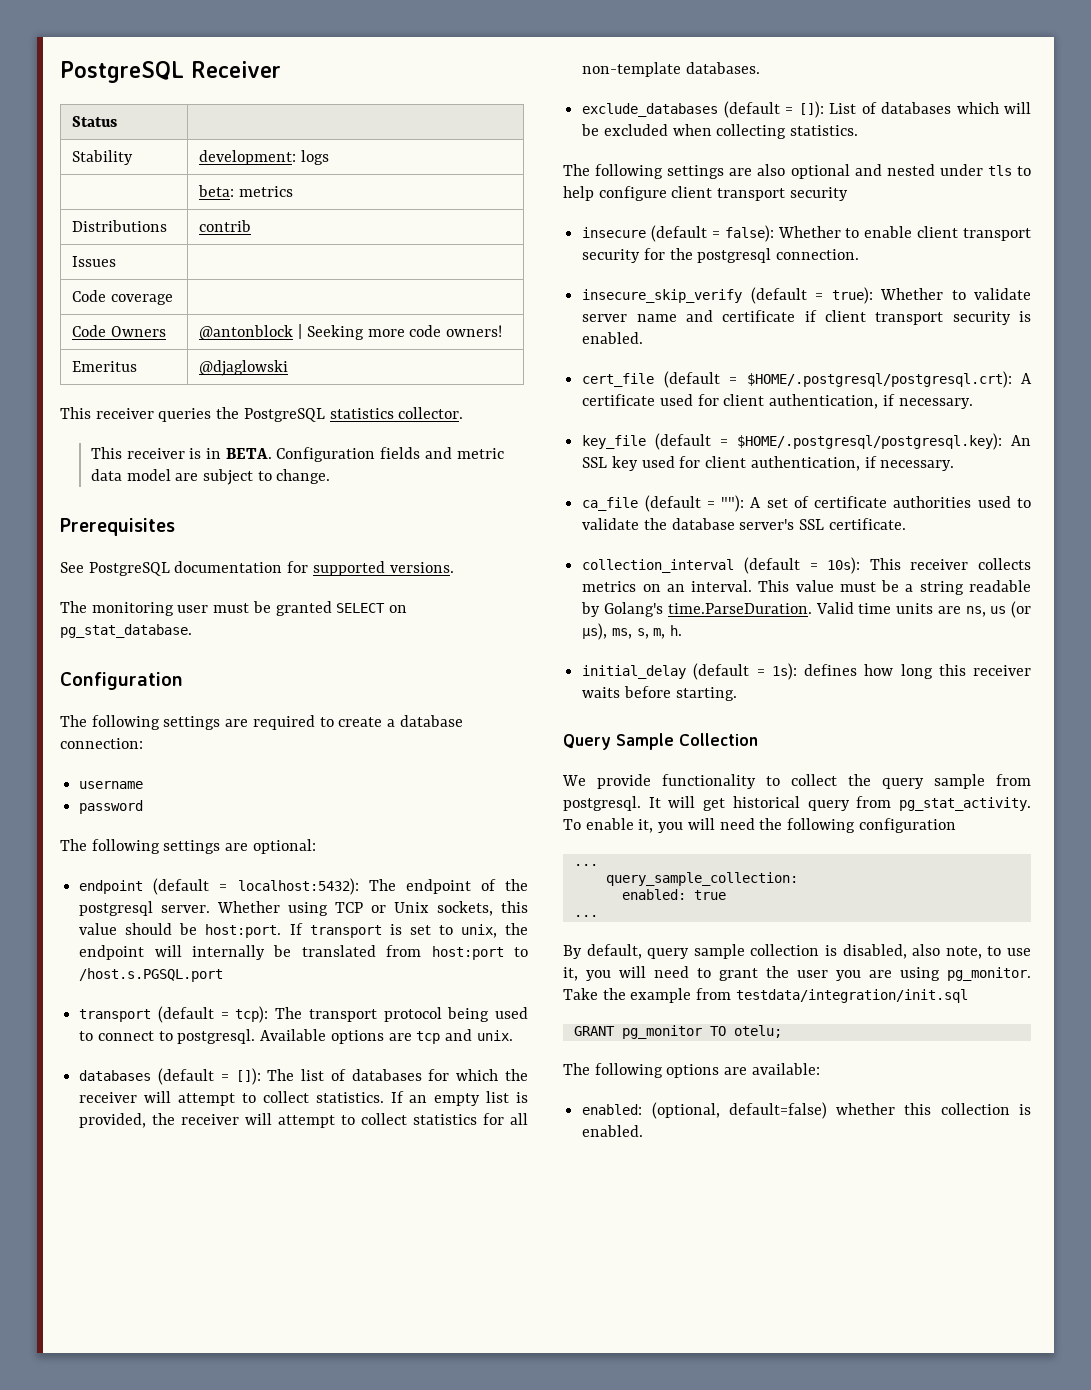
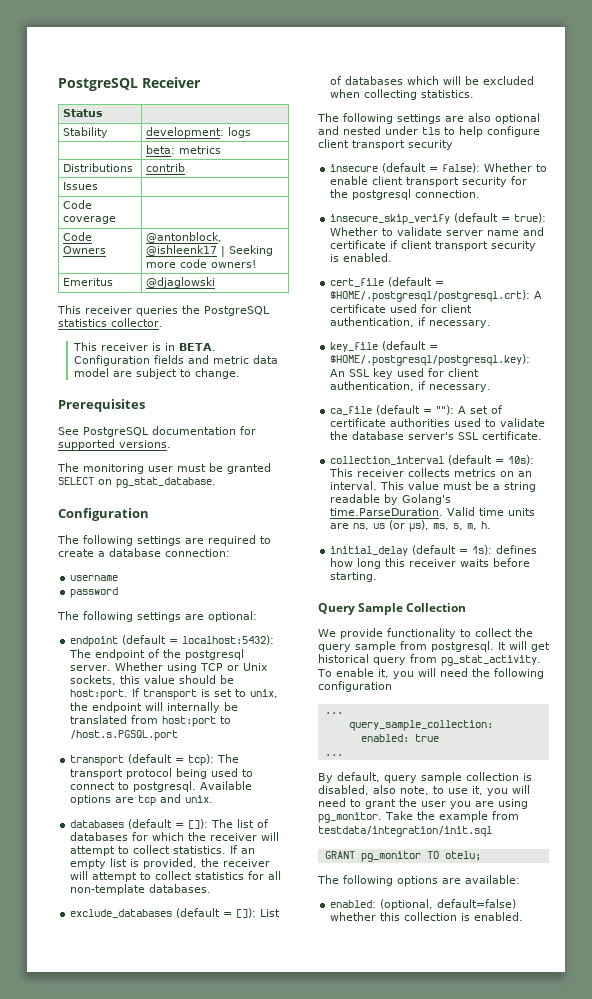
[199,325,294,340] @antonblock -> [145,232,222,243] [145,245,217,256] @antonblock, @ishleenk17

